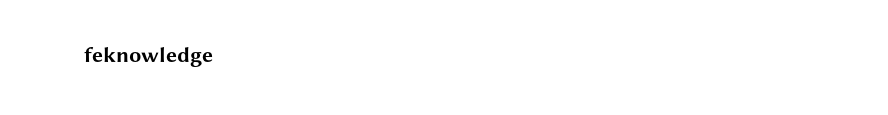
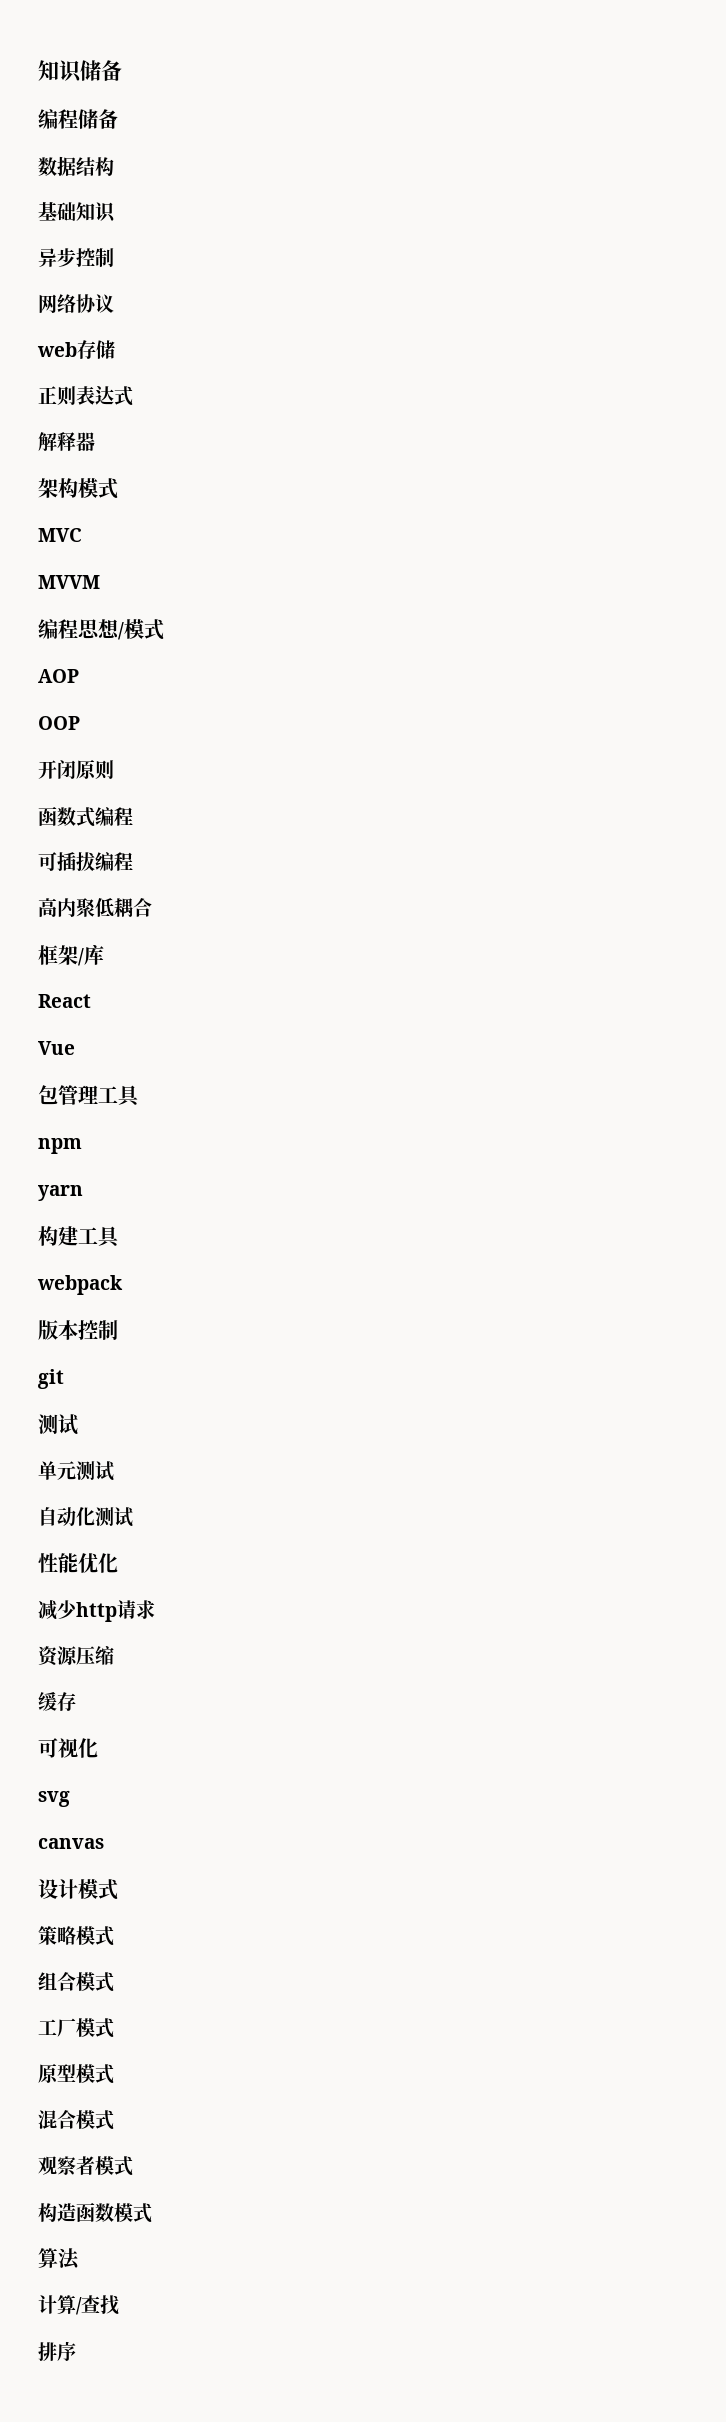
[84,47,213,67] feknowledge -> [38,60,122,83] [38,109,118,129] [38,156,114,176] [38,202,116,223] [38,248,114,267] [38,294,114,313] [37,340,115,359] [38,386,133,406] [38,432,95,451] [38,478,118,499] [38,528,82,542] [38,575,100,589] [38,619,164,640] [38,669,79,683] [38,716,80,730] [38,760,114,780] [38,806,133,827] [38,852,133,872] [38,898,152,917] [38,944,104,966] [38,994,91,1008] [38,1041,75,1055] [38,1085,141,1107] [38,1138,82,1154] [38,1185,83,1201] [38,1226,121,1248] [37,1275,123,1295] [38,1320,118,1340] [38,1369,64,1389] [38,1414,78,1435] [38,1461,114,1481] [38,1507,133,1527] [38,1553,118,1573] [38,1600,155,1622] [38,1646,114,1666] [38,1692,76,1711] [38,1738,98,1758] [38,1790,70,1807] [38,1838,104,1849] [38,1879,118,1900] [38,1926,114,1946] [38,1972,114,1992] [38,2018,114,2038] [38,2064,114,2084] [38,2110,114,2130] [38,2156,133,2176] [38,2202,152,2223] [38,2248,80,2270] [38,2295,119,2315] [38,2341,76,2361] 知识储备 // 编程储备 // 数据结构 // 基础知识 // 异步控制 // 网络协议 // web存储 // 正则表达式 // 解释器 // 架构模式 // MVC // MVVM // 编程思想/模式 // AOP // OOP // 开闭原则 // 函数式编程 // 可插拔编程 // 高内聚低耦合 // 框架/库 // React // Vue // 包管理工具 // npm // yarn // 构建工具 // webpack // 版本控制 // git // 测试 // 单元测试 // 自动化测试 // 性能优化 // 减少http请求 // 资源压缩 // 缓存 // 可视化 // svg // canvas // 设计模式 // 策略模式 // 组合模式 // 工厂模式 // 原型模式 // 混合模式 // 观察者模式 // 构造函数模式 // 算法 // 计算/查找 // 排序

